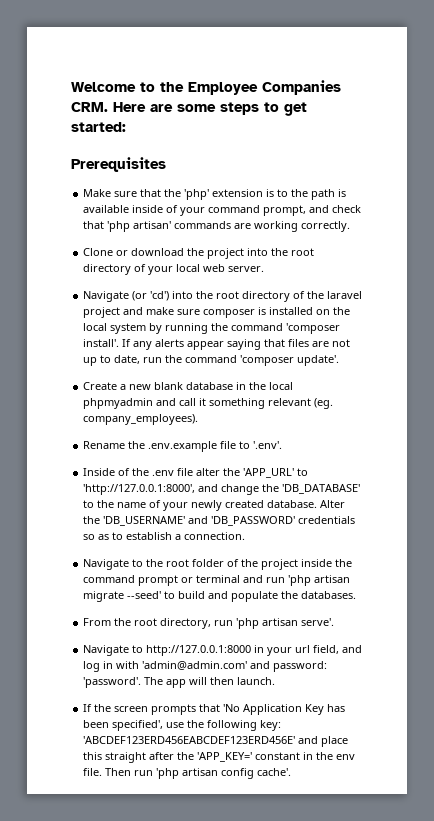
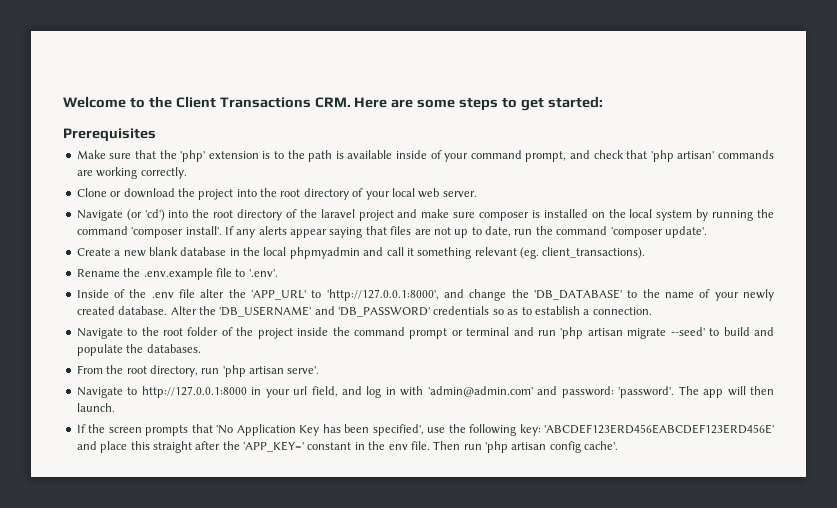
[188,80,341,95] Employee Companies -> [175,96,311,108] Client Transactions
[83,414,199,425] company_employees). -> [542,247,646,259] client_transactions).

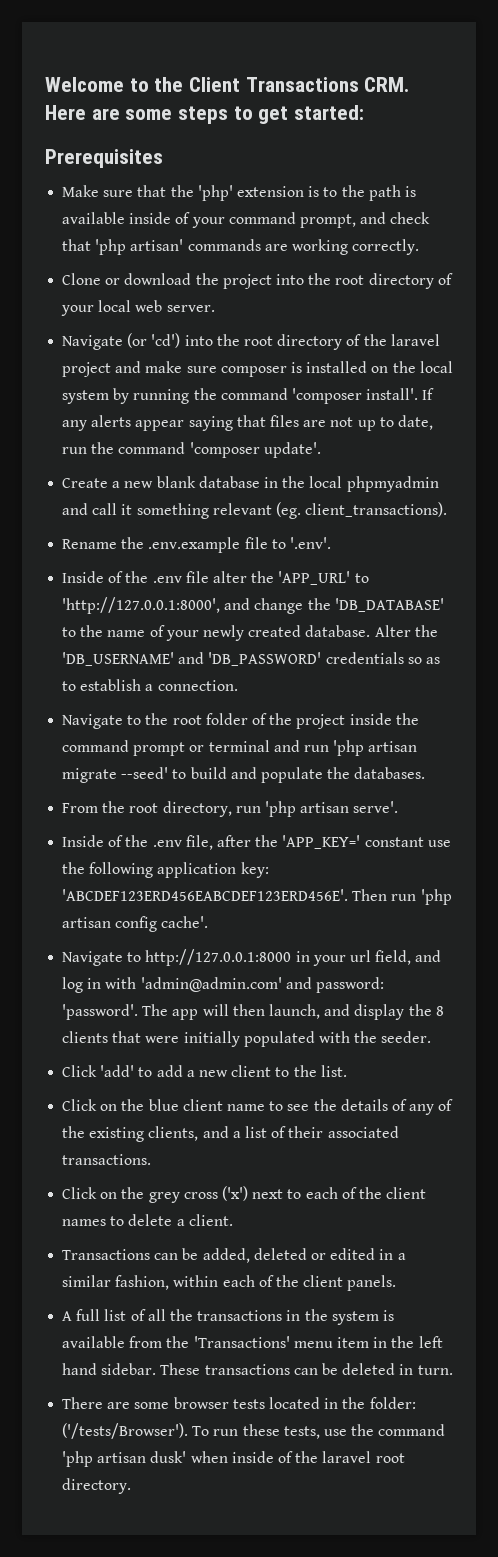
(320, 370) none -> [62,835,451,850] [62,862,269,878] [62,889,452,905] [62,916,209,932] // Inside of the .env file, after the 'APP_KEY=' constant use the following application key: 'ABCDEF123ERD456EABCDEF123ERD456E'. Then run 'php artisan config cache'.
[76,403,115,412] [76,424,775,436] [76,441,619,453] launch. // If the screen prompts that 'No Application Key has been specified', use the following key: 'ABCDEF123ERD456EABCDEF123ERD456E' and place this straight after the 'APP_KEY=' constant in the env file. Then run 'php artisan config cache'. -> [268,1004,444,1020] [62,1031,432,1047] [62,1065,347,1077] [62,1099,454,1115] [62,1126,399,1142] [62,1154,152,1165] [62,1186,427,1203] [62,1214,233,1226] [62,1248,406,1263] [62,1275,397,1291] [62,1309,394,1325] [62,1336,443,1348] [62,1363,453,1375] [62,1397,416,1409] [62,1423,446,1439] [62,1451,405,1467] [62,1478,132,1494] launch, and display the 8 clients that were initially populated with the seeder. // Click 'add' to add a new client to the list. // Click on the blue client name to see the details of any of the existing clients, and a list of their associated transactions. // Click on the grey cross ('x') next to each of the client names to delete a client. // Transactions can be added, deleted or edited in a similar fashion, within each of the client panels. // A full list of all the transactions in the system is available from the 'Transactions' menu item in the left hand sidebar. These transactions can be deleted in turn. // There are some browser tests located in the folder: ('/tests/Browser'). To run these tests, use the command 'php artisan dusk' when inside of the laravel root directory.

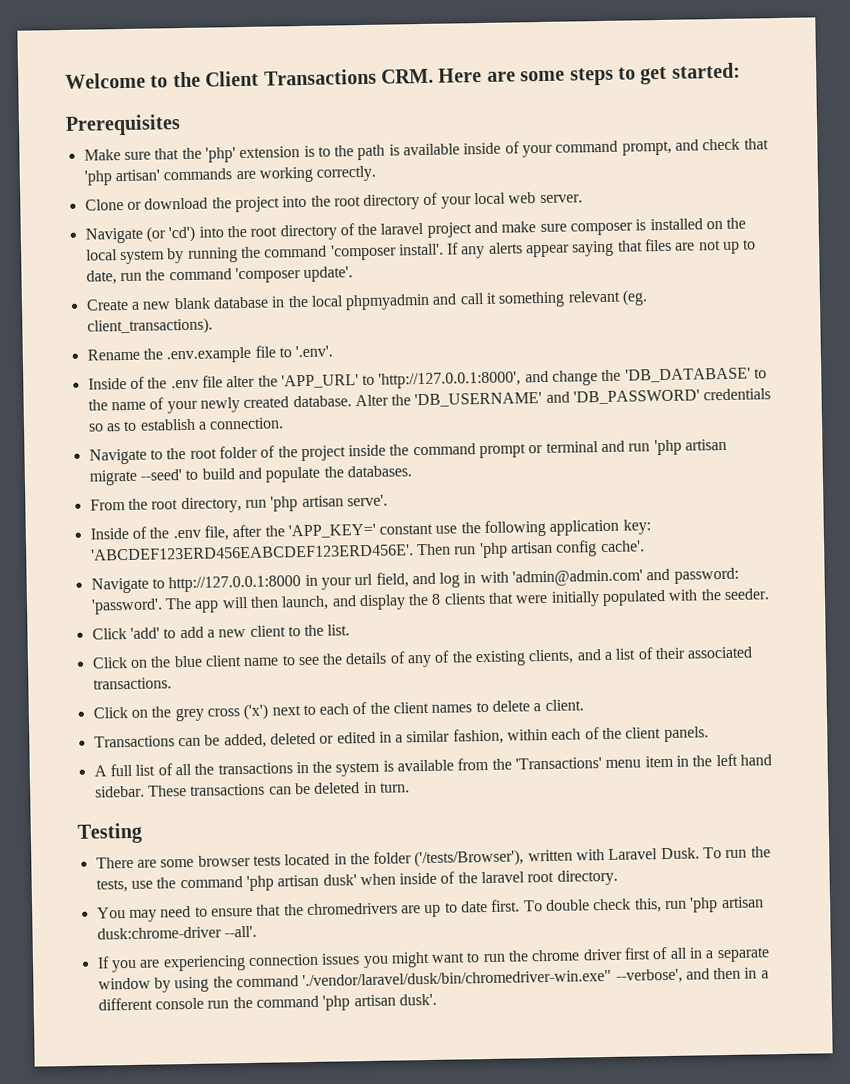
(453, 1370) none -> [77,822,142,844] // Testing
[369,1397,416,1409] [62,1423,189,1439] folder: ('/tests/Browser'). -> [373,847,700,868] folder ('/tests/Browser'), written with Laravel Dusk.
[242,1424,280,1436] these -> [750,846,771,858] the
(132, 1486) none -> [96,896,764,923] [96,925,257,940] [96,946,770,973] [97,967,769,993] [97,993,437,1011] // You may need to ensure that the chromedrivers are up to date first. To double check this, run 'php artisan dusk:chrome-driver --all'. // If you are experiencing connection issues you might want to run the chrome driver first of all in a separate window by using the command './vendor/laravel/dusk/bin/chromedriver-win.exe" --verbose', and then in a different console run the command 'php artisan dusk'.

